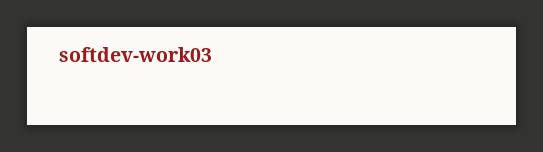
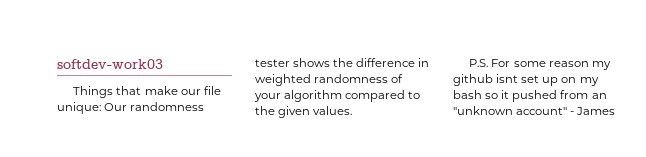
(212, 54) none -> [73,86,221,98] [57,102,205,114] [255,58,430,67] [255,74,404,86] [254,90,421,102] [255,106,353,118] [469,59,611,70] [453,74,599,86] [453,90,607,102] [453,106,616,115] // Things that make our file unique: Our randomness tester shows the difference in weighted randomness of your algorithm compared to the given values. // P.S. For some reason my github isnt set up on my bash so it pushed from an "unknown account" - James

